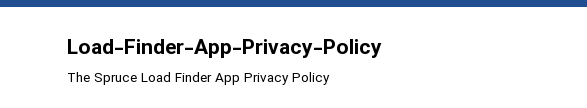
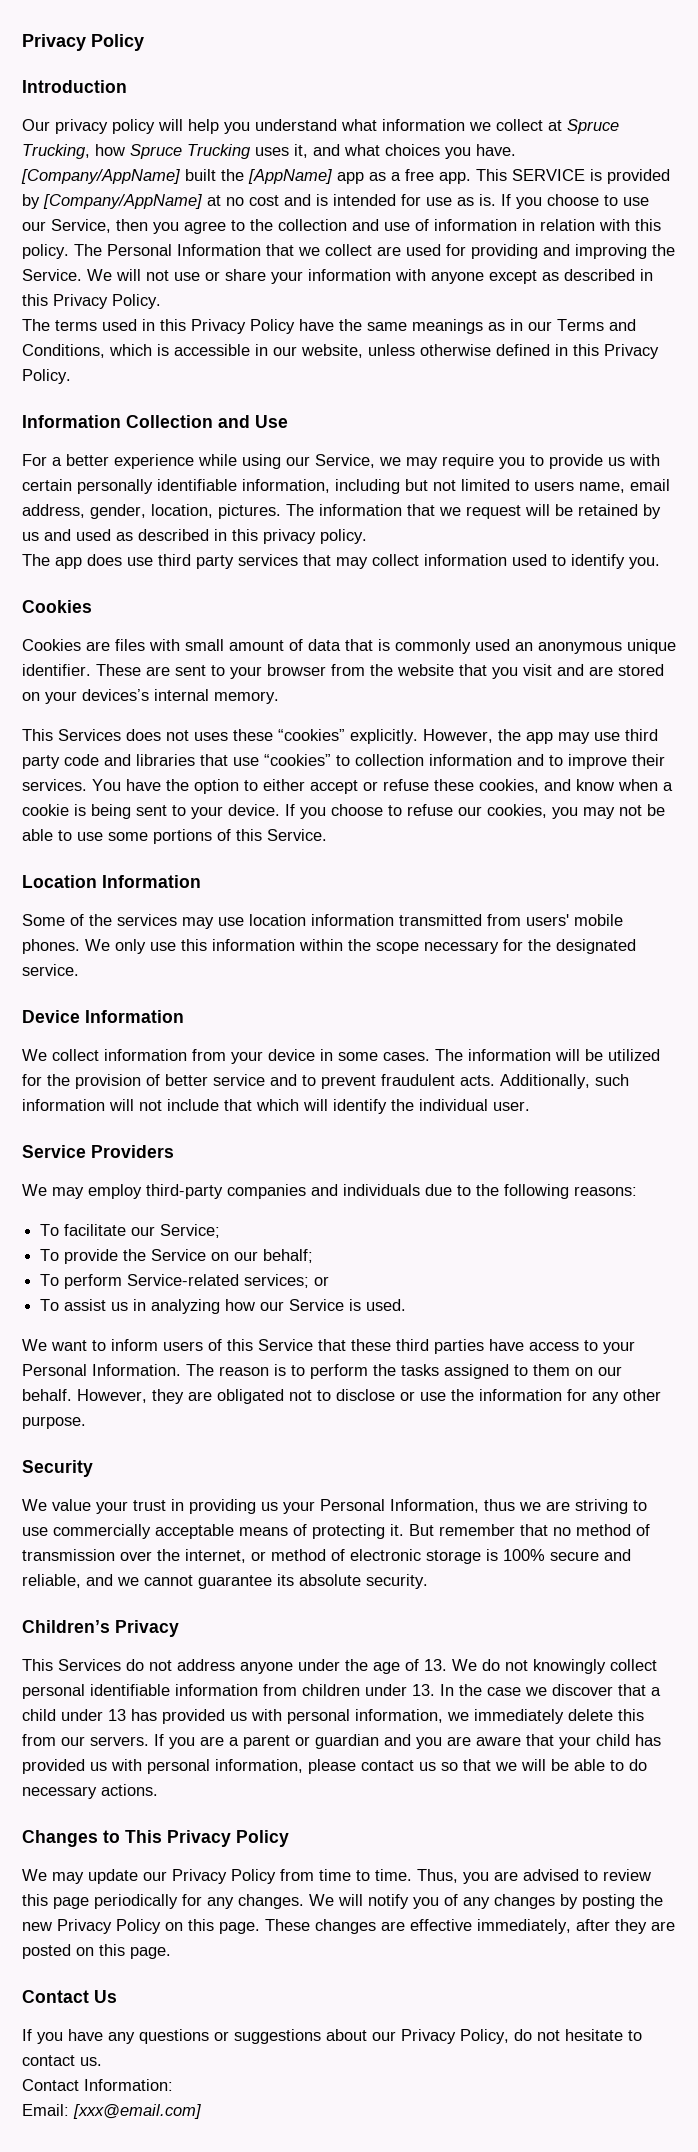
[67,39,382,58] [67,72,330,85] Load-Finder-App-Privacy-Policy // The Spruce Load Finder App Privacy Policy -> [22,34,144,51] [22,80,127,93] [22,119,619,134] [22,144,516,159] [21,169,670,184] [22,194,649,209] [22,219,661,234] [22,244,675,259] [22,269,653,284] [22,294,161,309] [22,319,636,334] [22,344,659,359] [22,369,71,384] [22,415,288,428] [22,454,660,469] [22,479,670,494] [22,504,661,519] [22,529,367,544] [22,554,660,569] [22,600,92,613] [22,639,676,654] [22,664,664,679] [22,689,279,704] [22,729,658,744] [22,754,665,769] [22,779,673,794] [22,804,665,819] [22,829,327,844] [22,875,201,888] [22,914,623,929] [22,939,636,954] [22,964,79,976] [22,1010,184,1023] [22,1049,660,1064] [22,1074,629,1089] [22,1099,530,1114] [22,1145,174,1158] [22,1184,637,1199] [40,1224,221,1238] [40,1249,314,1264] [40,1274,330,1289] [40,1299,407,1314] [22,1339,635,1354] [22,1364,622,1379] [22,1389,661,1404] [22,1416,86,1429] [22,1460,93,1477] [22,1499,647,1514] [22,1524,650,1539] [22,1549,631,1564] [22,1574,428,1589] [22,1620,179,1637] [22,1659,657,1674] [22,1684,661,1699] [22,1709,644,1724] [22,1734,661,1749] [22,1759,647,1774] [22,1784,158,1799] [22,1830,289,1847] [22,1869,651,1884] [22,1894,663,1909] [22,1919,675,1934] [22,1944,171,1959] [22,1990,117,2003] [22,2029,642,2044] [22,2055,102,2066] [22,2079,173,2091] [22,2104,201,2119] Privacy Policy // Introduction // Our privacy policy will help you understand what information we collect at Spruce Trucking, how Spruce Trucking uses it, and what choices you have. [Company/AppName] built the [AppName] app as a free app. This SERVICE is provided by [Company/AppName] at no cost and is intended for use as is. If you choose to use our Service, then you agree to the collection and use of information in relation with this policy. The Personal Information that we collect are used for providing and improving the Service. We will not use or share your information with anyone except as described in this Privacy Policy. // The terms used in this Privacy Policy have the same meanings as in our Terms and Conditions, which is accessible in our website, unless otherwise defined in this Privacy Policy. // Information Collection and Use // For a better experience while using our Service, we may require you to provide us with certain personally identifiable information, including but not limited to users name, email address, gender, location, pictures. The information that we request will be retained by us and used as described in this privacy policy. // The app does use third party services that may collect information used to identify you. // Cookies // Cookies are files with small amount of data that is commonly used an anonymous unique identifier. These are sent to your browser from the website that you visit and are stored on your devices’s internal memory. // This Services does not uses these “cookies” explicitly. However, the app may use third party code and libraries that use “cookies” to collection information and to improve their services. You have the option to either accept or refuse these cookies, and know when a cookie is being sent to your device. If you choose to refuse our cookies, you may not be able to use some portions of this Service. // Location Information // Some of the services may use location information transmitted from users' mobile phones. We only use this information within the scope necessary for the designated service. // Device Information // We collect information from your device in some cases. The information will be utilized for the provision of better service and to prevent fraudulent acts. Additionally, such information will not include that which will identify the individual user. // Service Providers // We may employ third-party companies and individuals due to the following reasons: // To facilitate our Service; // To provide the Service on our behalf; // To perform Service-related services; or // To assist us in analyzing how our Service is used. // We want to inform users of this Service that these third parties have access to your Personal Information. The reason is to perform the tasks assigned to them on our behalf. However, they are obligated not to disclose or use the information for any other purpose. // Security // We value your trust in providing us your Personal Information, thus we are striving to use commercially acceptable means of protecting it. But remember that no method of transmission over the internet, or method of electronic storage is 100% secure and reliable, and we cannot guarantee its absolute security. // Children’s Privacy // This Services do not address anyone under the age of 13. We do not knowingly collect personal identifiable information from children under 13. In the case we discover that a child under 13 has provided us with personal information, we immediately delete this from our servers. If you are a parent or guardian and you are aware that your child has provided us with personal information, please contact us so that we will be able to do necessary actions. // Changes to This Privacy Policy // We may update our Privacy Policy from time to time. Thus, you are advised to review this page periodically for any changes. We will notify you of any changes by posting the new Privacy Policy on this page. These changes are effective immediately, after they are posted on this page. // Contact Us // If you have any questions or suggestions about our Privacy Policy, do not hesitate to contact us. // Contact Information: // Email: [xxx@email.com]

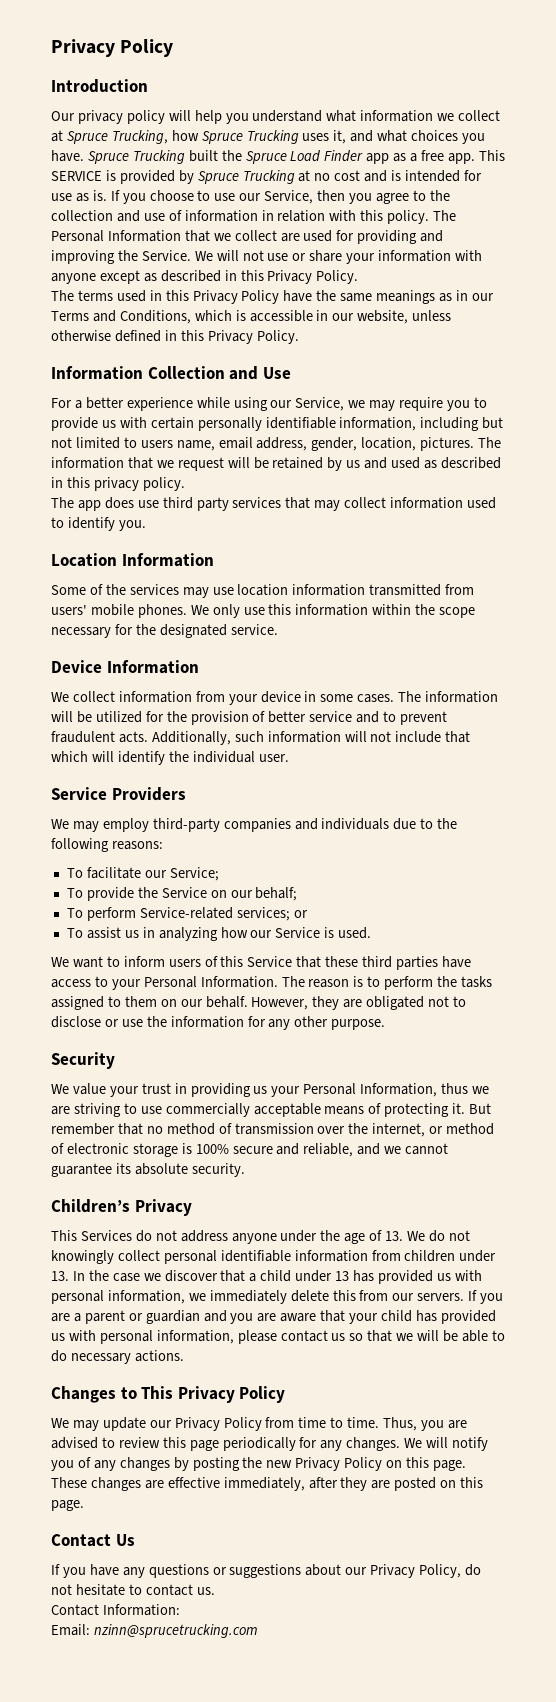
[21,169,332,184] [Company/AppName] built the [AppName] -> [87,150,364,164] Spruce Trucking built the Spruce Load Finder
[43,194,202,209] [Company/AppName] -> [197,170,295,184] Spruce Trucking
[22,600,92,613] [22,639,676,654] [22,664,664,679] [22,689,279,704] [22,729,658,744] [22,754,665,769] [22,779,673,794] [22,804,665,819] [22,829,327,844] // Cookies // Cookies are files with small amount of data that is commonly used an anonymous unique identifier. These are sent to your browser from the website that you visit and are stored on your devices’s internal memory. // This Services does not uses these “cookies” explicitly. However, the app may use third party code and libraries that use “cookies” to collection information and to improve their services. You have the option to either accept or refuse these cookies, and know when a cookie is being sent to your device. If you choose to refuse our cookies, you may not be able to use some portions of this Service. -> (146, 525) none
[73,2104,201,2119] [xxx@email.com] -> [93,1624,258,1638] nzinn@sprucetrucking.com

